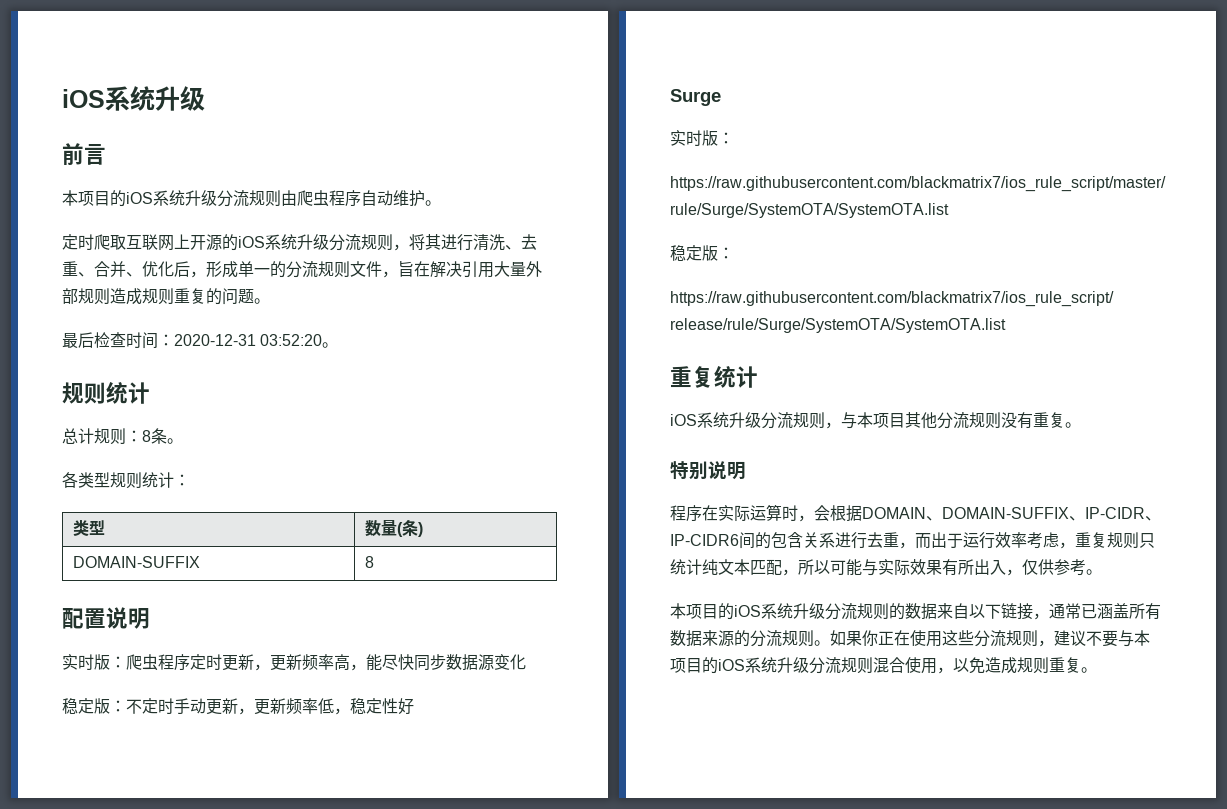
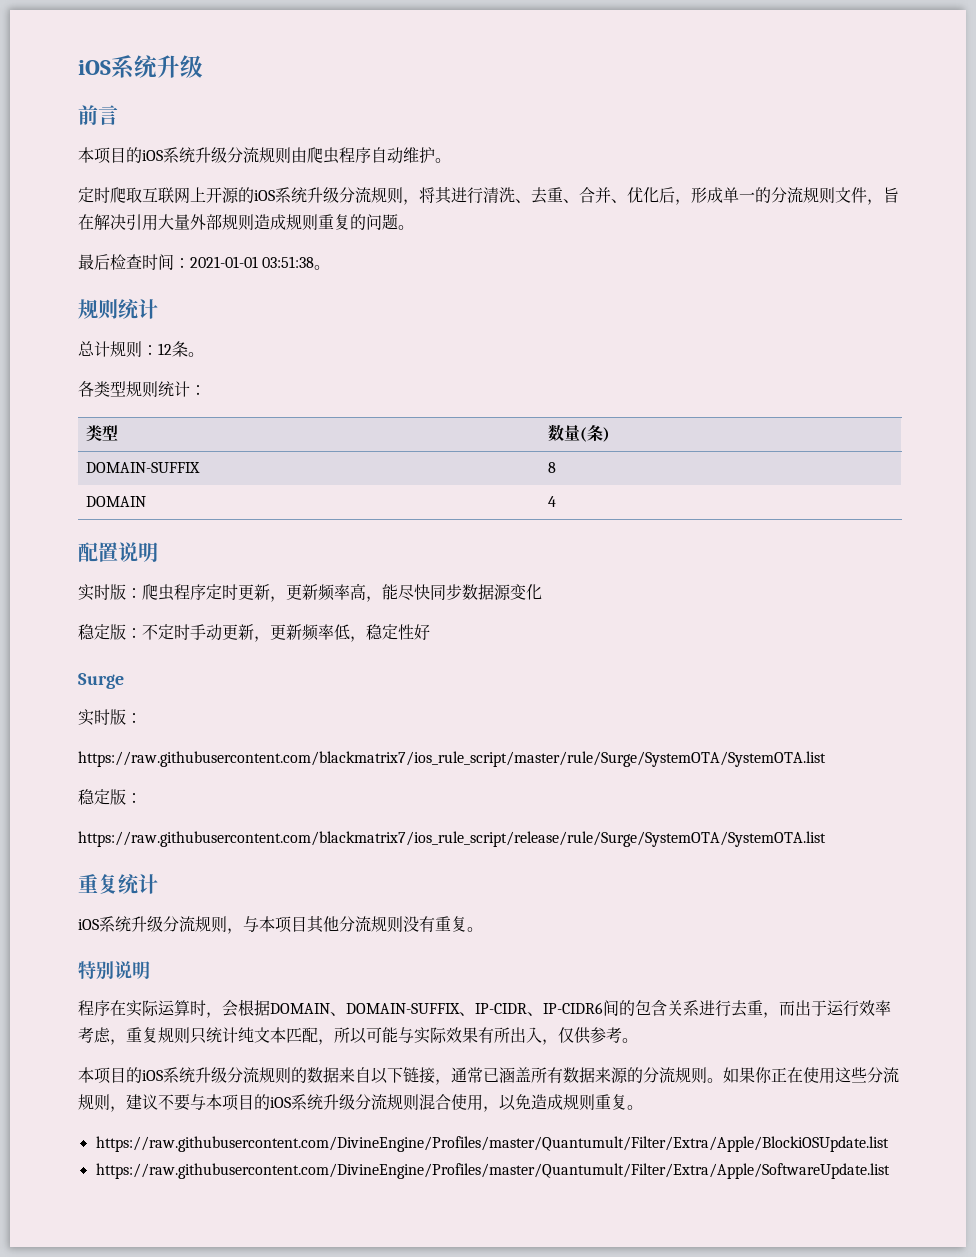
[174,334,323,346] 2020-12-31 03:52:20 -> [190,256,315,268] 2021-01-01 03:51:38
[142,430,151,442] 8 -> [158,343,172,355] 12
(374, 562) none -> [86,496,147,507] [548,496,557,507] // DOMAIN | 4
(1097, 670) none -> [95,1136,889,1152] [95,1163,890,1179] // https://raw.githubusercontent.com/DivineEngine/Profiles/master/Quantumult/Filter/Extra/Apple/BlockiOSUpdate.list // https://raw.githubusercontent.com/DivineEngine/Profiles/master/Quantumult/Filter/Extra/Apple/SoftwareUpdate.list

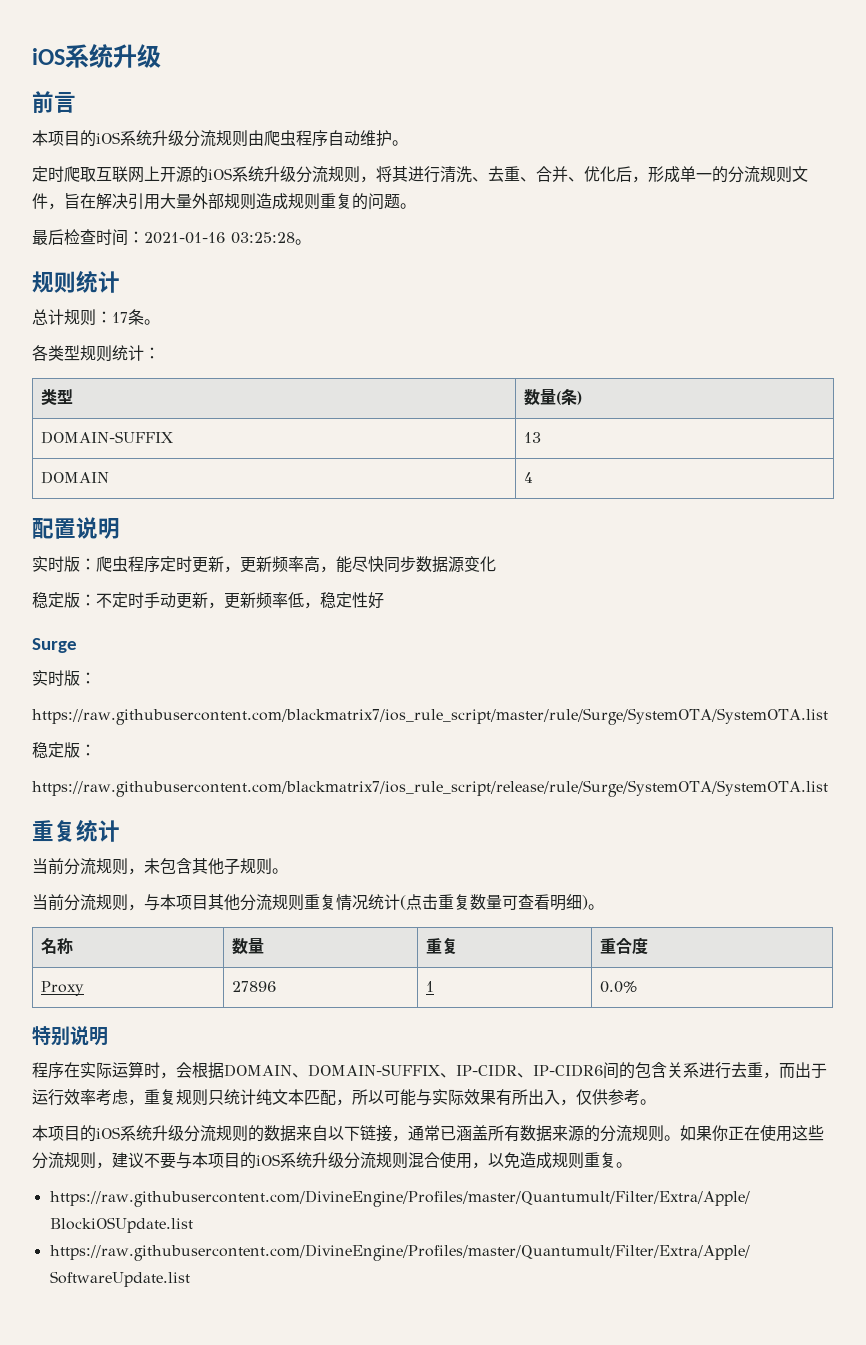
[190,256,315,268] 2021-01-01 03:51:38 -> [144,232,295,244] 2021-01-16 03:25:28
[158,343,172,355] 12 -> [112,312,128,323] 17
[548,462,557,473] 8 -> [523,432,541,443] 13
[78,916,163,932] iOS系统升级 -> [32,858,288,875] [32,894,64,911] 当前分流规则，未包含其他子规则。 // 当前
[403,916,483,932] 没有重复。 -> [304,894,604,911] [40,938,73,954] [231,938,264,955] [425,937,458,955] [599,937,648,955] [40,981,84,996] [231,981,276,992] [425,981,434,992] [599,981,637,993] 重复情况统计(点击重复数量可查看明细)。 // 名称 | 数量 | 重复 | 重合度 // Proxy | 27896 | 1 | 0.0%

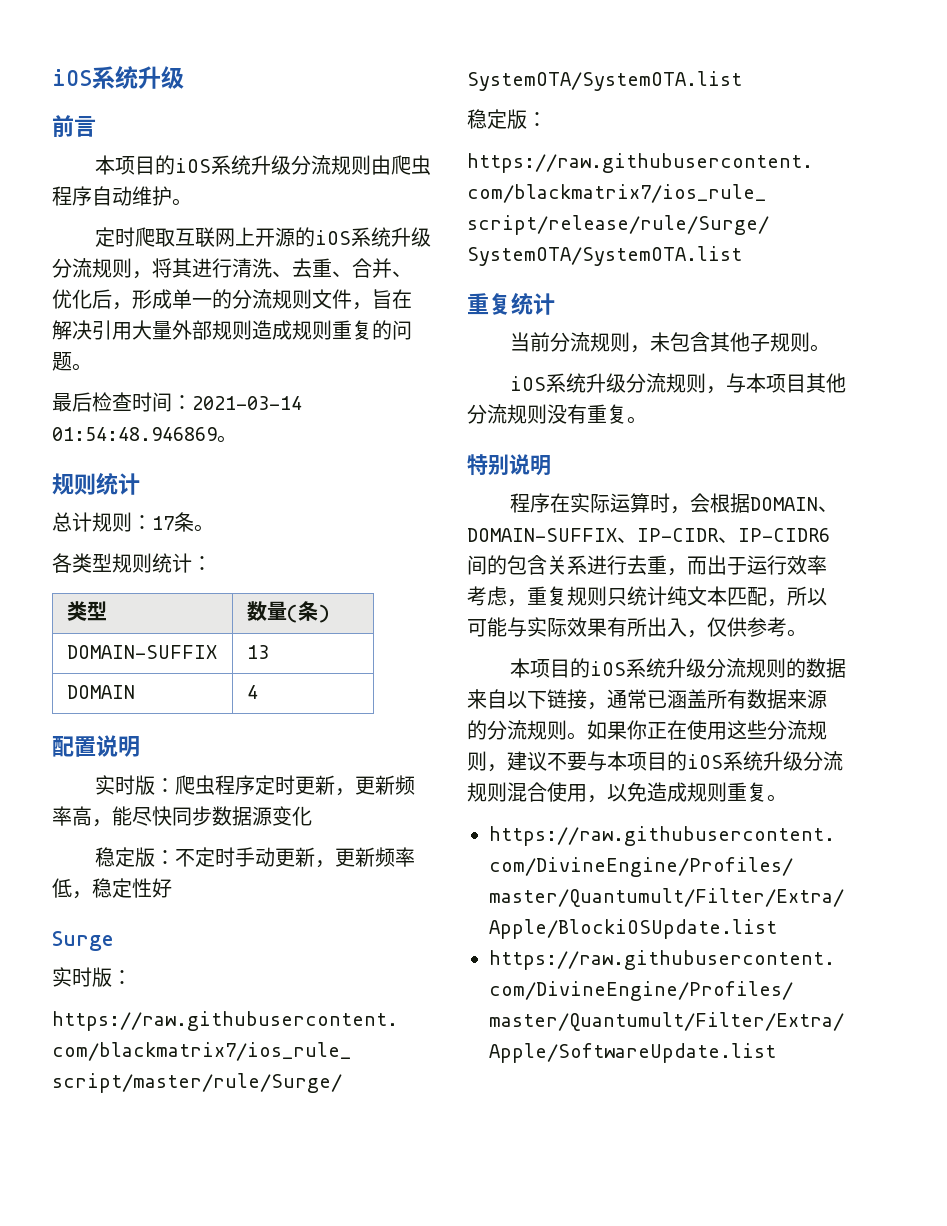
[144,232,295,244] 2021-01-16 03:25:28 -> [192,396,302,410] [52,427,217,441] 2021-03-14 01:54:48.946869
[32,894,64,911] 当前 -> [509,373,626,393] iOS系统升级
[304,894,604,911] [40,938,73,954] [231,938,264,955] [425,937,458,955] [599,937,648,955] [40,981,84,996] [231,981,276,992] [425,981,434,992] [599,981,637,993] 重复情况统计(点击重复数量可查看明细)。 // 名称 | 数量 | 重复 | 重合度 // Proxy | 27896 | 1 | 0.0% -> [547,404,647,424] 没有重复。

